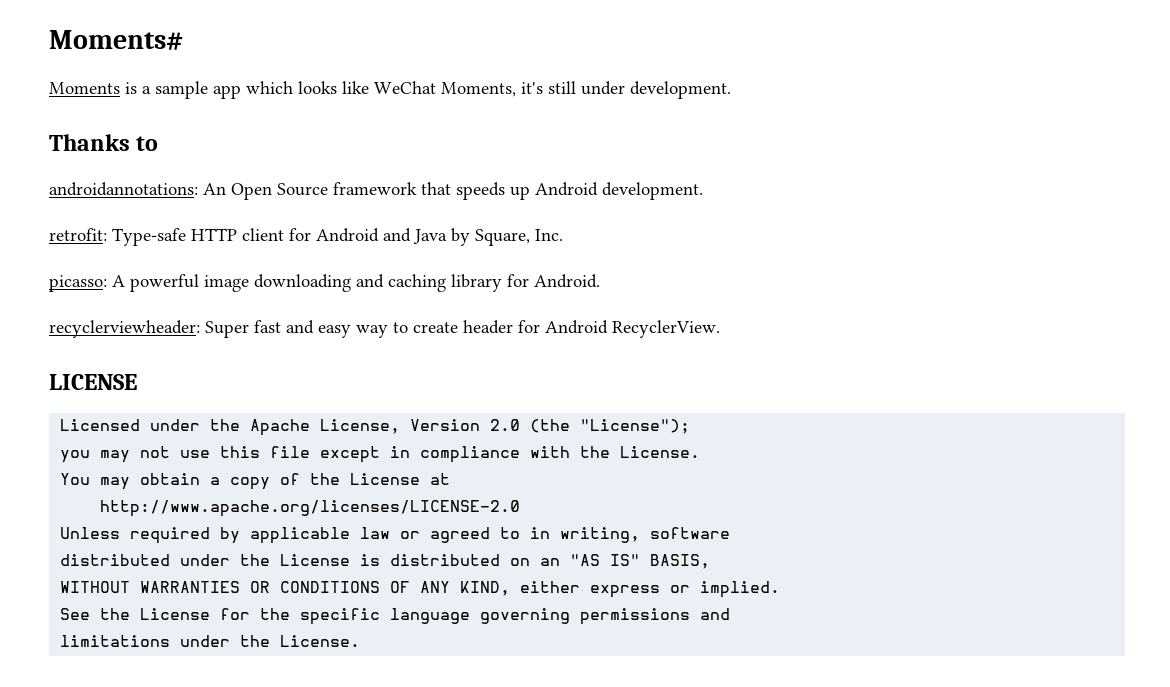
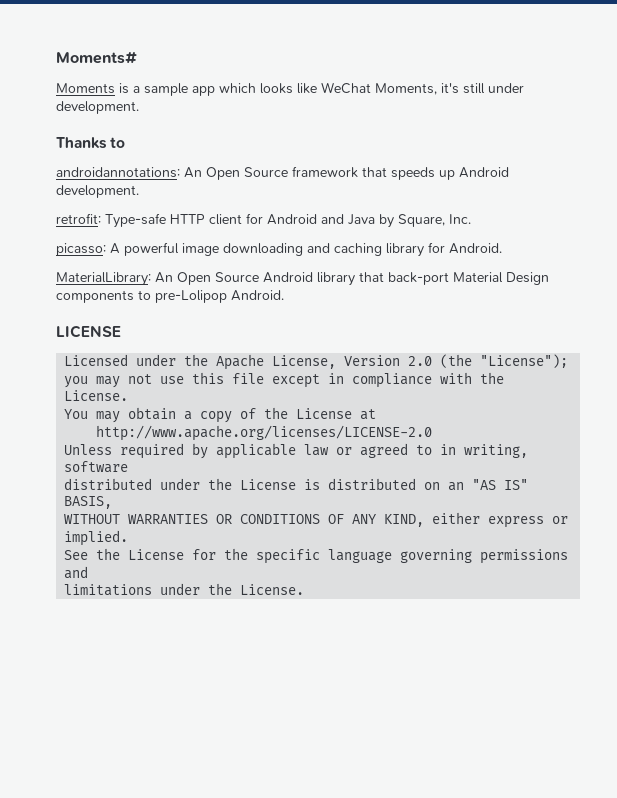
[49,320,720,338] recyclerviewheader: Super fast and easy way to create header for Android RecyclerView. -> [56,272,549,286] [56,290,284,303] MaterialLibrary: An Open Source Android library that back-port Material Design components to pre-Lolipop Android.

